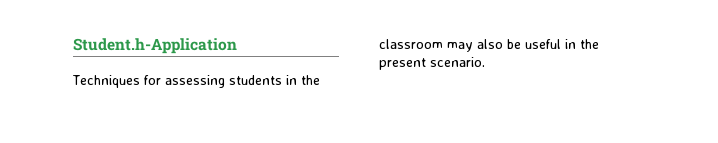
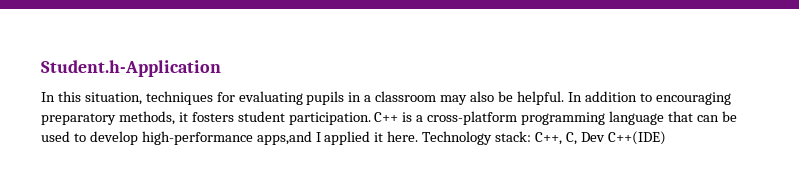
[72,75,320,88] [379,39,599,52] [379,57,485,70] Techniques for assessing students in the classroom may also be useful in the present scenario. -> [41,91,731,105] [41,111,737,125] [41,131,666,145] In this situation, techniques for evaluating pupils in a classroom may also be helpful. In addition to encouraging preparatory methods, it fosters student participation. C++ is a cross-platform programming language that can be used to develop high-performance apps,and I applied it here. Technology stack: C++, C, Dev C++(IDE)

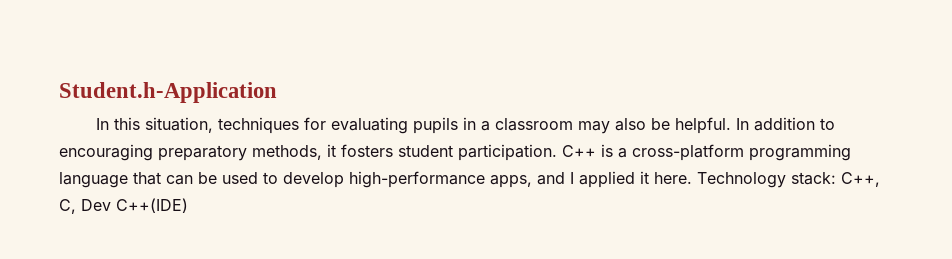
[256,131,312,145] apps,and -> [490,172,565,188] apps, and

